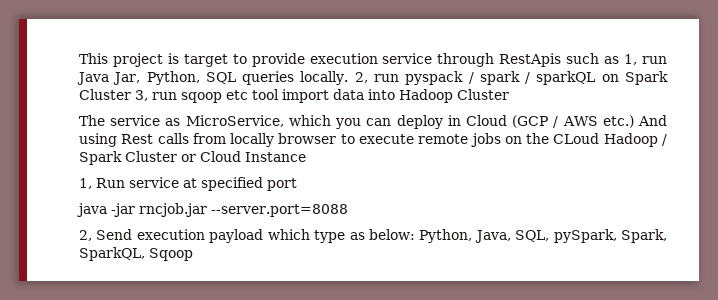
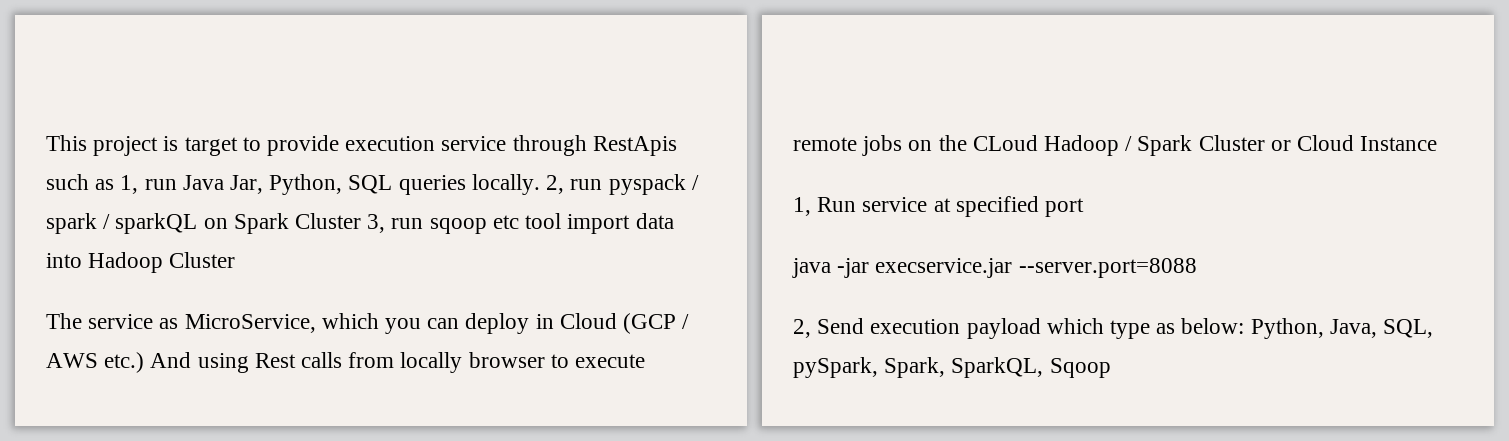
[139,203,207,217] rncjob.jar -> [875,258,1013,278] execservice.jar

